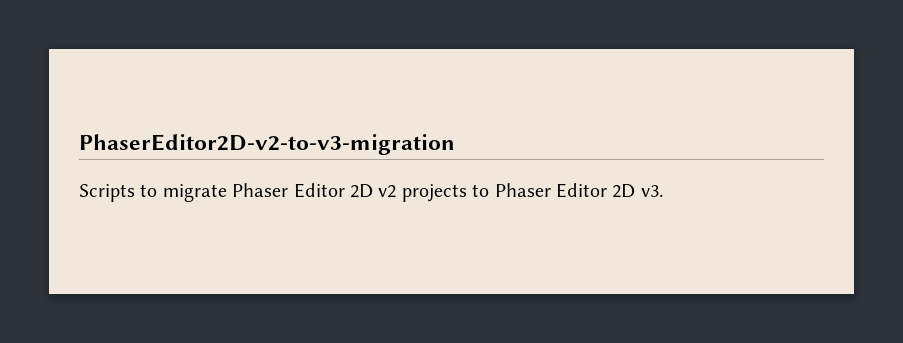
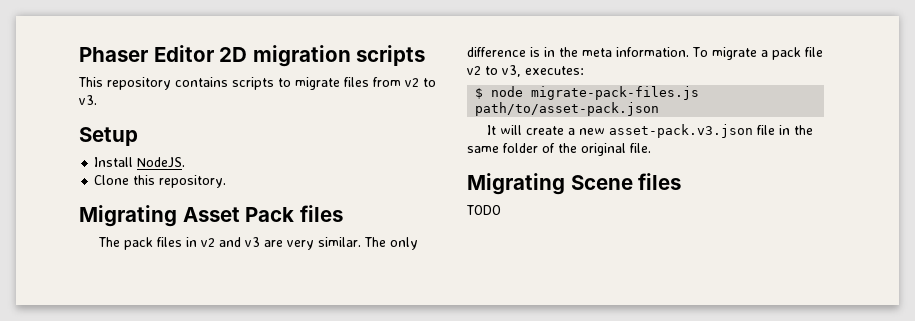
[79,134,455,155] [79,183,663,202] PhaserEditor2D-v2-to-v3-migration // Scripts to migrate Phaser Editor 2D v2 projects to Phaser Editor 2D v3. -> [79,45,426,67] [78,77,436,90] [79,95,97,105] [79,127,138,146] [94,157,186,168] [94,175,227,188] [79,205,343,227] [98,237,419,250] [467,47,823,60] [467,65,584,77] [475,86,700,100] [475,102,660,116] [487,124,814,138] [467,143,651,156] [467,173,682,195] [466,205,501,215] Phaser Editor 2D migration scripts // This repository contains scripts to migrate files from v2 to v3. // Setup // Install NodeJS. // Clone this repository. // Migrating Asset Pack files // The pack files in v2 and v3 are very similar. The only difference is in the meta information. To migrate a pack file v2 to v3, executes: // $ node migrate-pack-files.js path/to/asset-pack.json // It will create a new asset-pack.v3.json file in the same folder of the original file. // Migrating Scene files // TODO

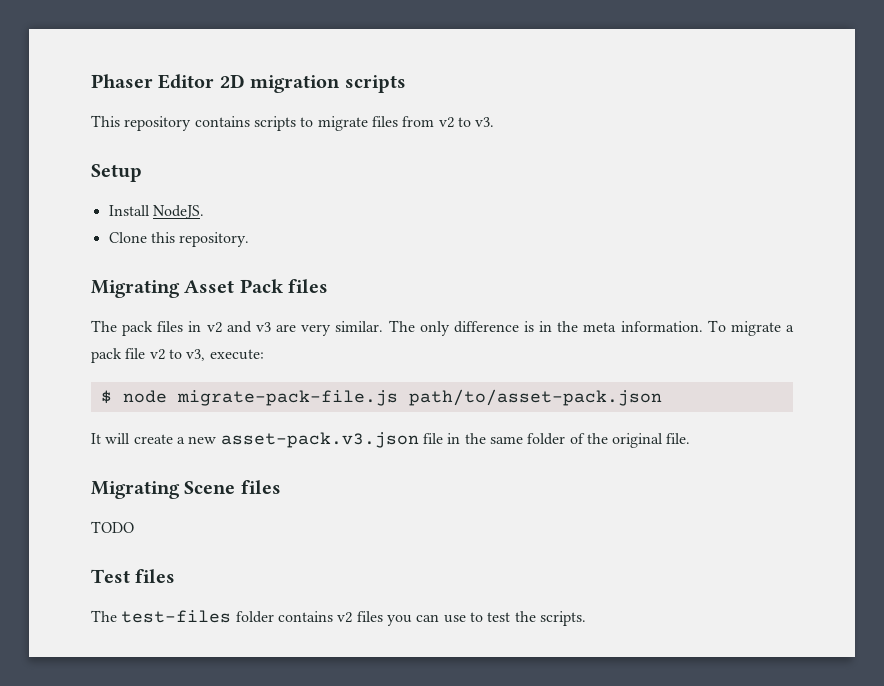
[525,66,584,75] executes: -> [209,349,264,360] execute:
[531,86,700,100] migrate-pack-files.js -> [176,390,398,406] migrate-pack-file.js
(501, 210) none -> [91,569,176,583] [91,610,586,626] // Test files // The test-files folder contains v2 files you can use to test the scripts.

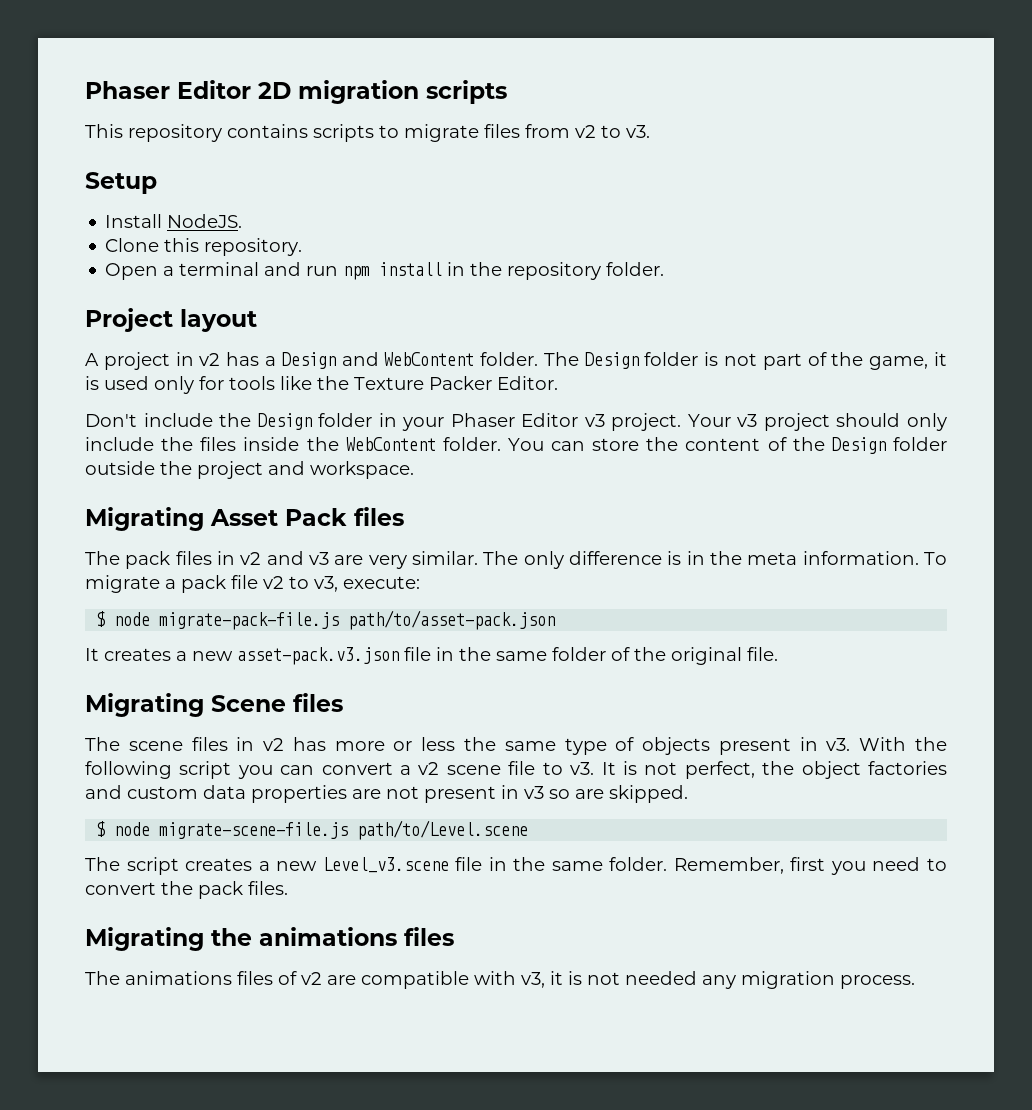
(250, 239) none -> [105,262,665,280] [85,308,257,332] [85,352,947,370] [85,376,558,394] [85,413,947,431] [85,437,947,454] [85,461,414,479] // Open a terminal and run npm install in the repository folder. // Project layout // A project in v2 has a Design and WebContent folder. The Design folder is not part of the game, it is used only for tools like the Texture Packer Editor. // Don't include the Design folder in your Phaser Editor v3 project. Your v3 project should only include the files inside the WebContent folder. You can store the content of the Design folder outside the project and workspace.
[105,433,173,444] will create -> [104,648,171,661] creates
[91,521,134,533] [91,569,176,583] [91,610,586,626] TODO // Test files // The test-files folder contains v2 files you can use to test the scripts. -> [85,737,948,755] [85,761,947,779] [85,785,688,803] [96,820,529,840] [85,857,947,875] [85,881,288,899] [85,927,454,951] [85,971,915,989] The scene files in v2 has more or less the same type of objects present in v3. With the following script you can convert a v2 scene file to v3. It is not perfect, the object factories and custom data properties are not present in v3 so are skipped. // $ node migrate-scene-file.js path/to/Level.scene // The script creates a new Level_v3.scene file in the same folder. Remember, first you need to convert the pack files. // Migrating the animations files // The animations files of v2 are compatible with v3, it is not needed any migration process.

